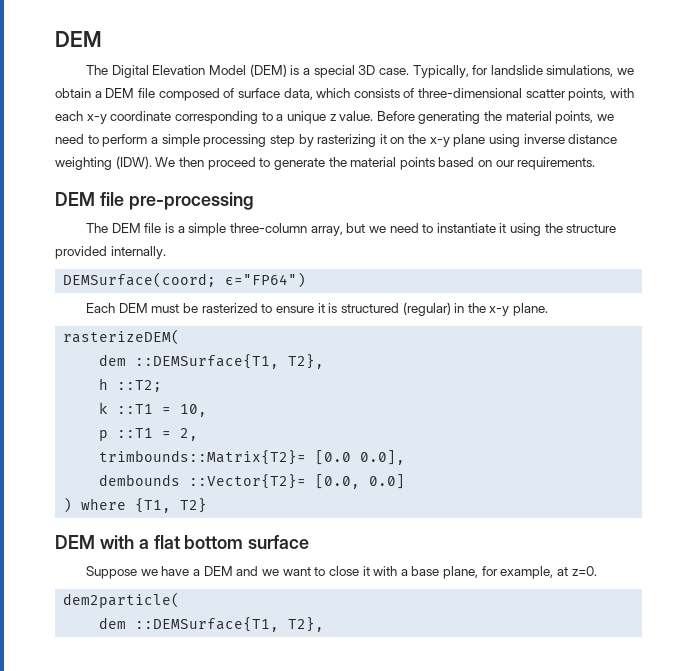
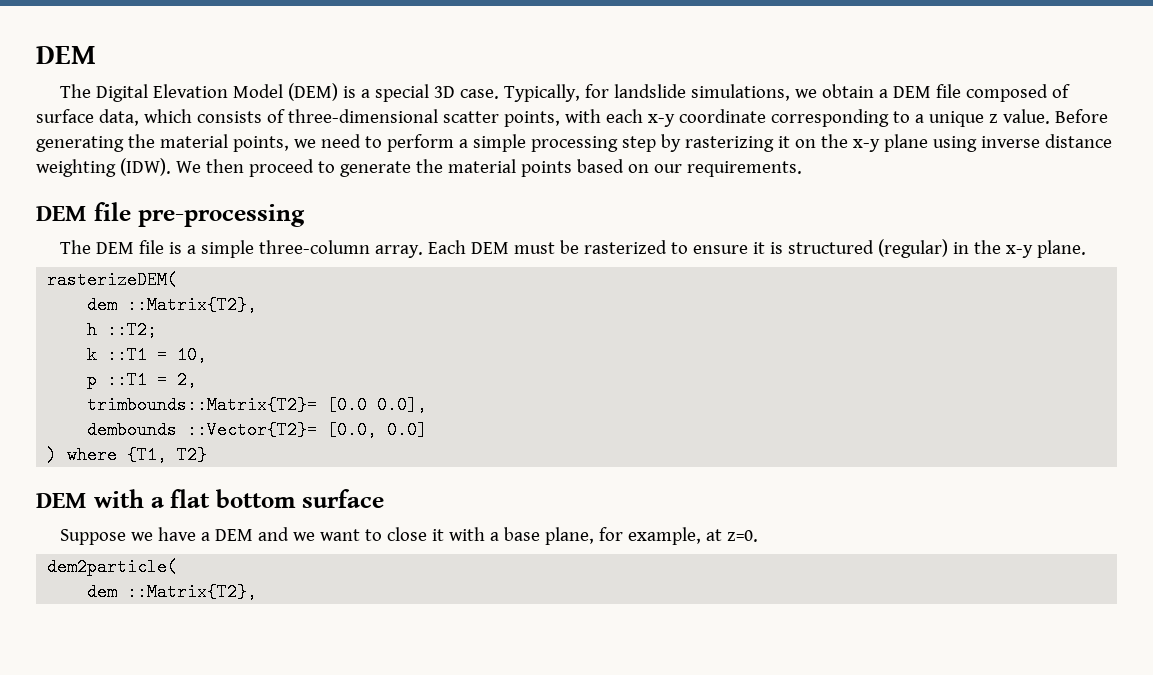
[310,223,617,236] [55,246,166,259] [63,272,307,288] array, but we need to instantiate it using the structure provided internally. // DEMSurface(coord; ϵ="FP64") // -> [375,245,424,258] array.
[135,354,325,369] ::DEMSurface{T1, T2}, -> [127,296,258,314] ::Matrix{T2},
[135,617,325,632] ::DEMSurface{T1, T2}, -> [127,583,258,601] ::Matrix{T2},

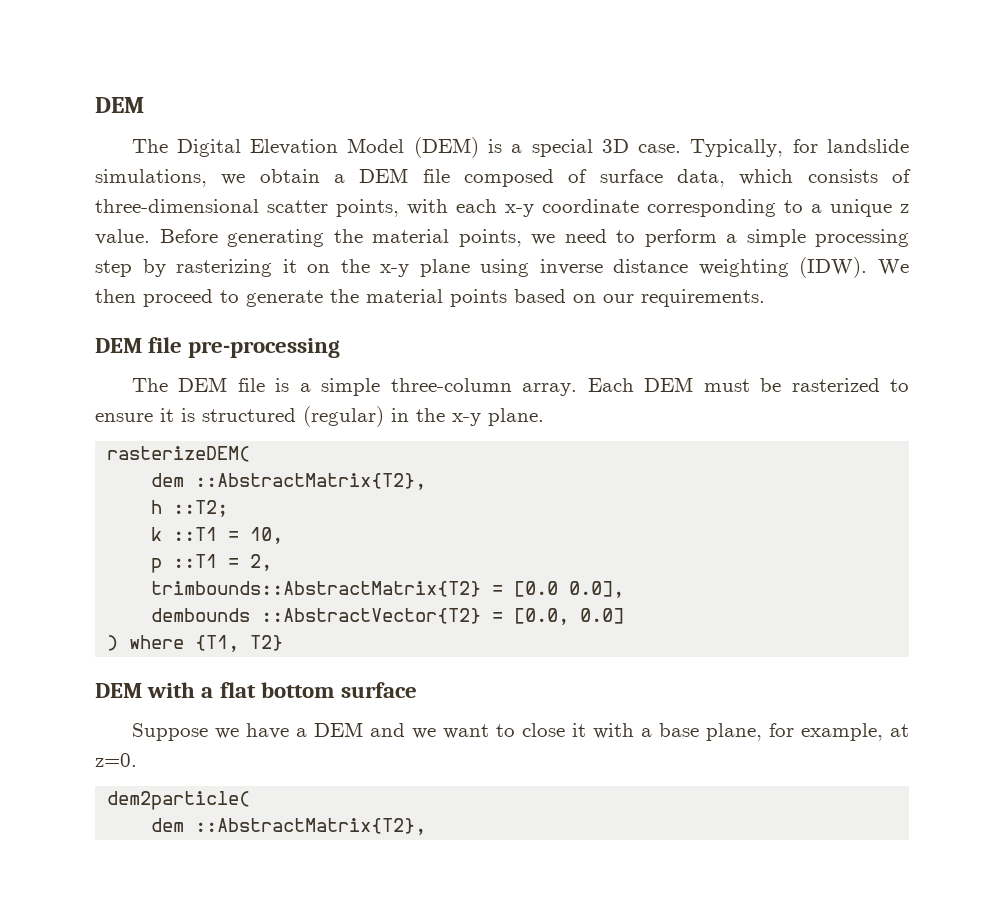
[127,296,258,314] ::Matrix{T2}, -> [195,473,427,490] ::AbstractMatrix{T2},
[87,396,318,414] trimbounds::Matrix{T2}= -> [151,581,504,597] trimbounds::AbstractMatrix{T2} =
[187,421,318,439] ::Vector{T2}= -> [261,608,504,624] ::AbstractVector{T2} =
[127,583,258,601] ::Matrix{T2}, -> [195,818,427,835] ::AbstractMatrix{T2},

